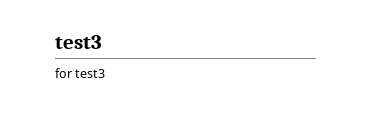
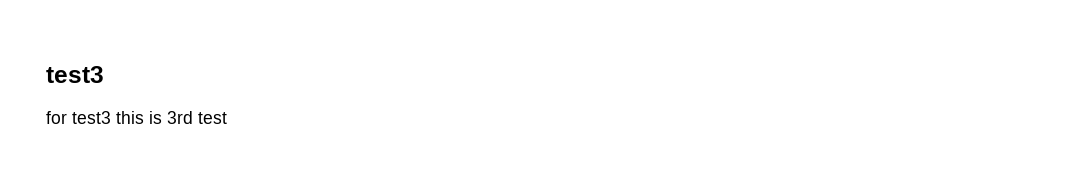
(106, 73) none -> [116,111,227,124] this is 3rd test

